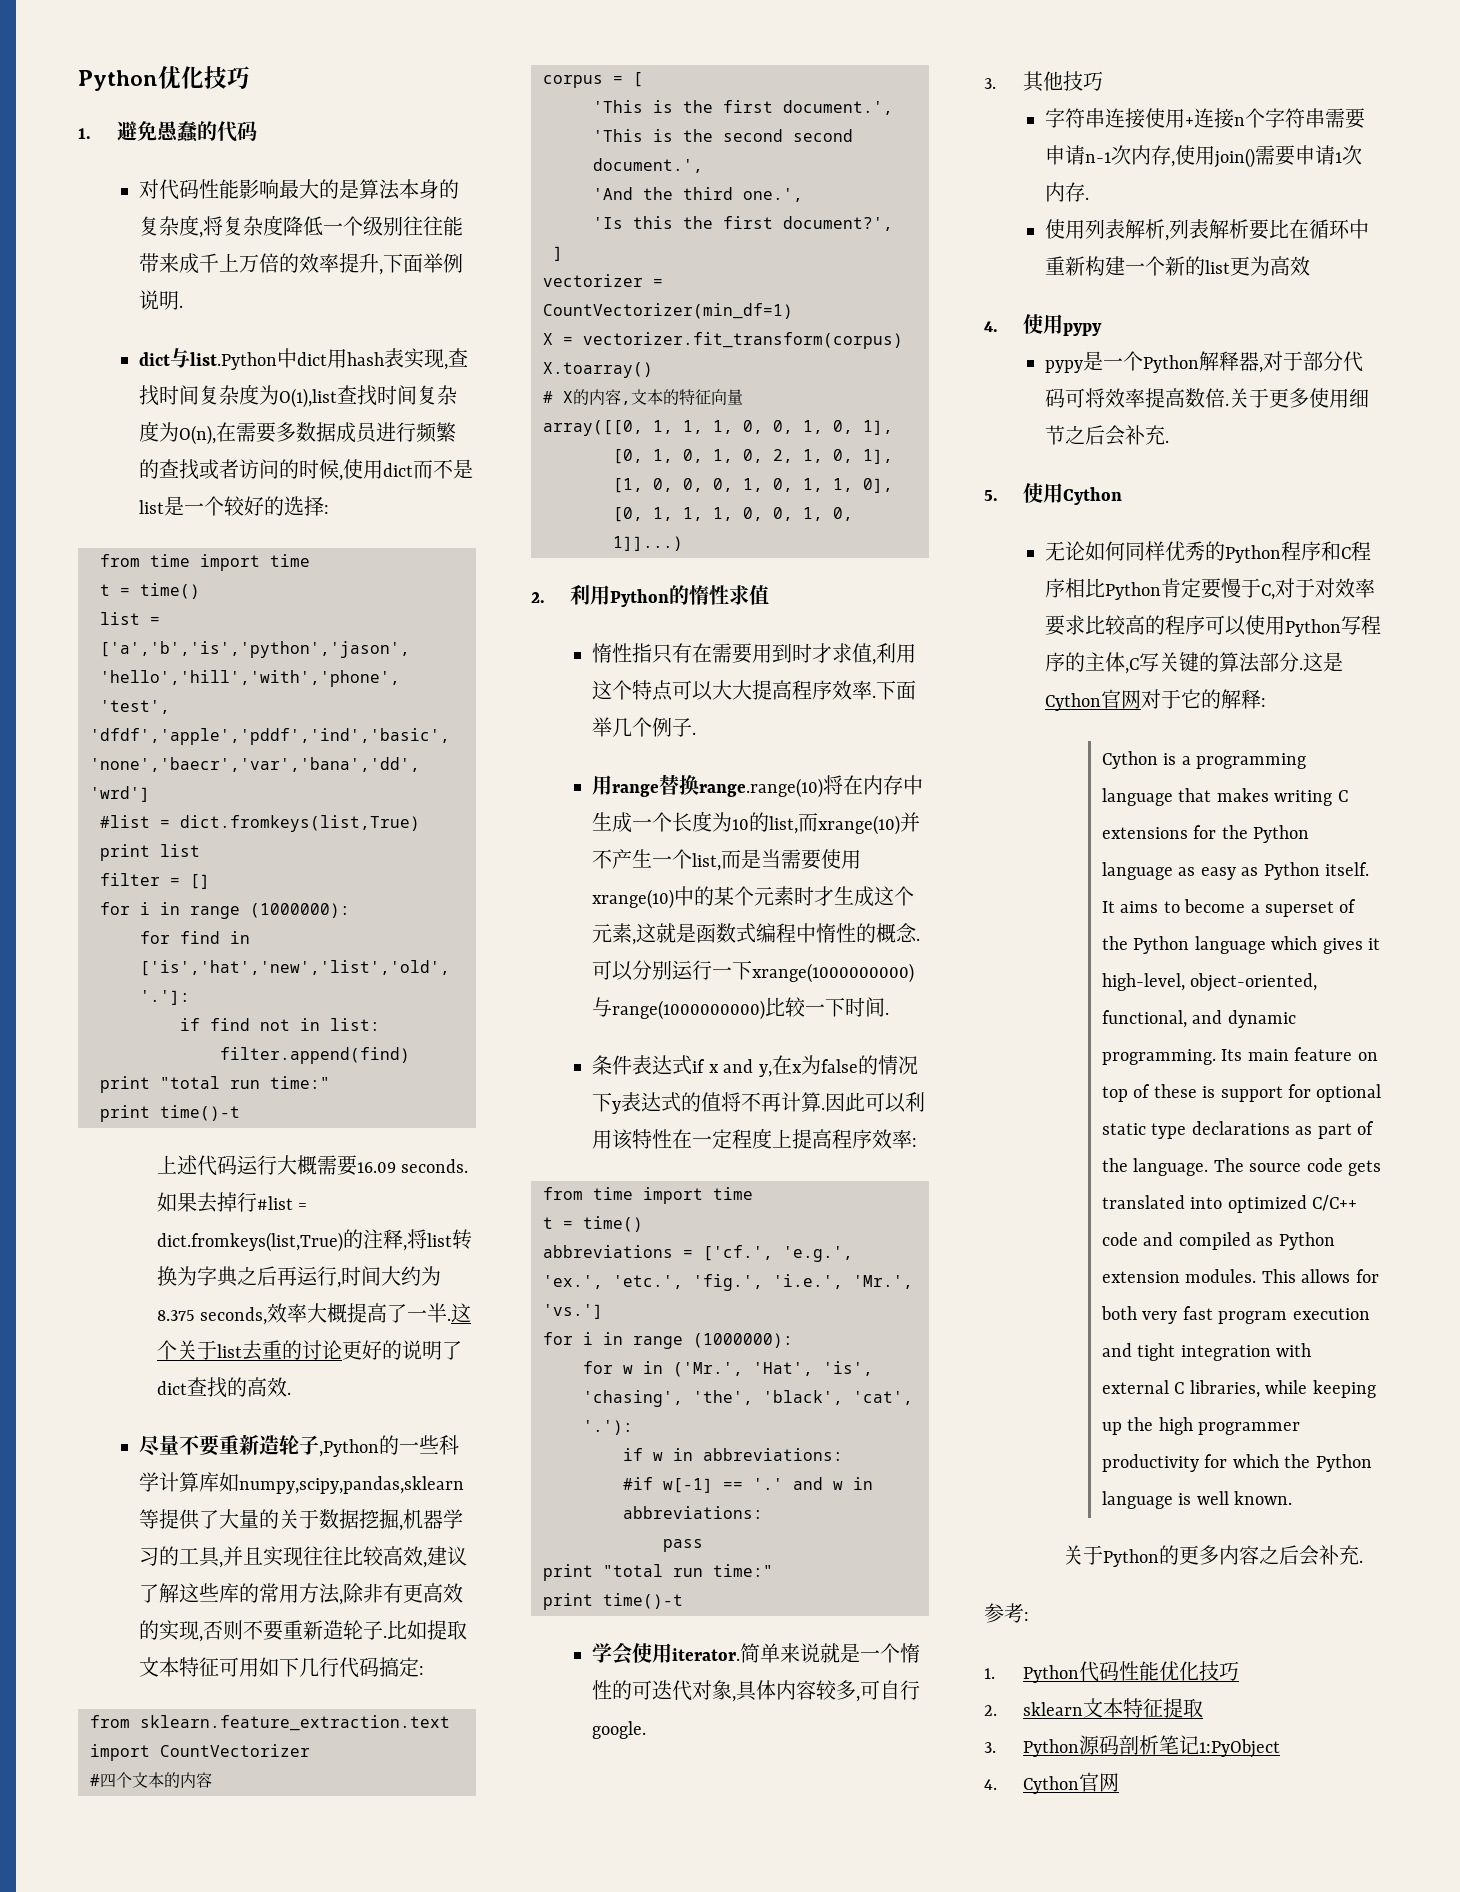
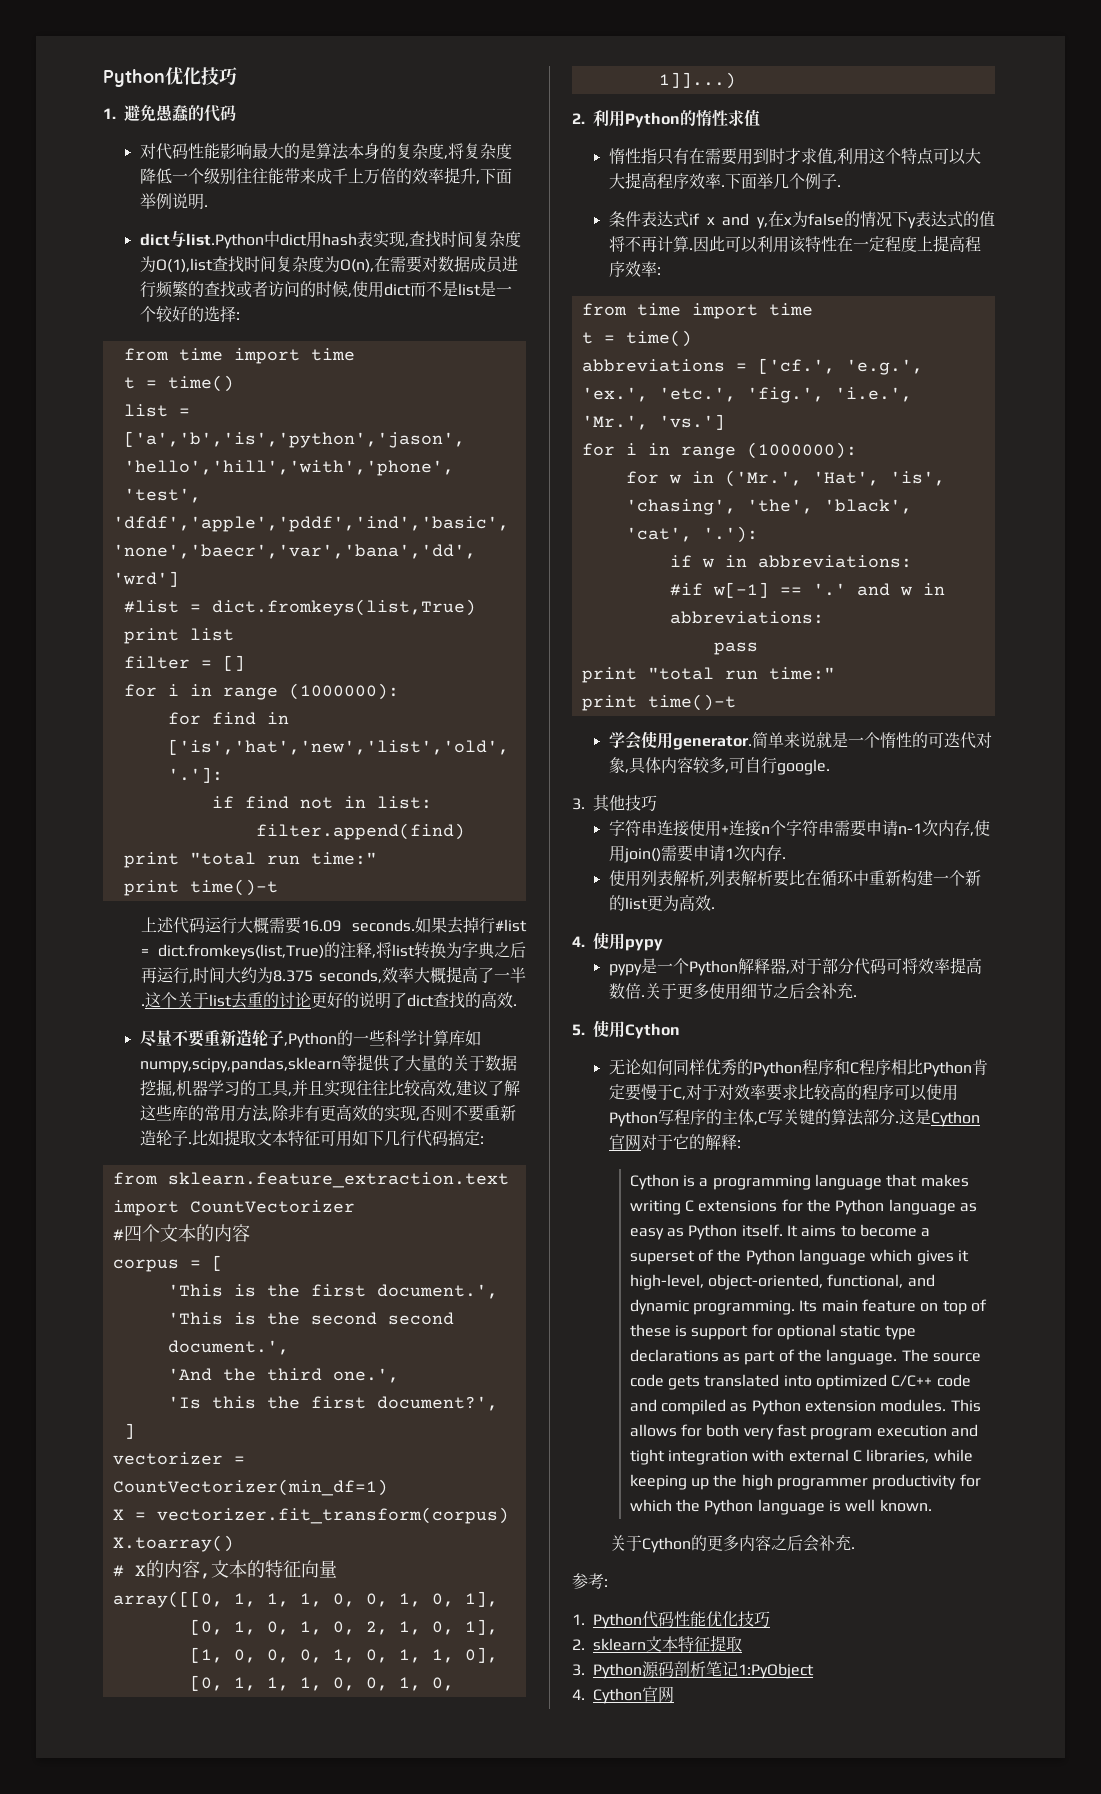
[276,422,297,442] 多 -> [421,256,438,272] 对
[592,774,924,798] [592,811,921,835] [592,849,862,871] [592,886,915,909] [592,923,921,945] [592,960,915,983] [592,997,890,1020] // 用range替换range.range(10)将在内存中生成一个长度为10的list,而xrange(10)并不产生一个list,而是当需要使用xrange(10)中的某个元素时才生成这个元素,这就是函数式编程中惰性的概念.可以分别运行一下xrange(1000000000)与range(1000000000)比较一下时间. -> (841, 186) none
[672,1648,741,1661] iterator. -> [672,736,752,750] generator.
(1311, 266) none -> [710,907,715,909] .
[1102,1549,1159,1567] Python -> [642,1537,692,1553] Cython

